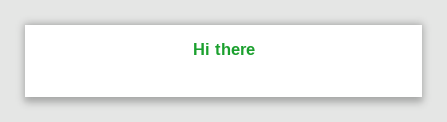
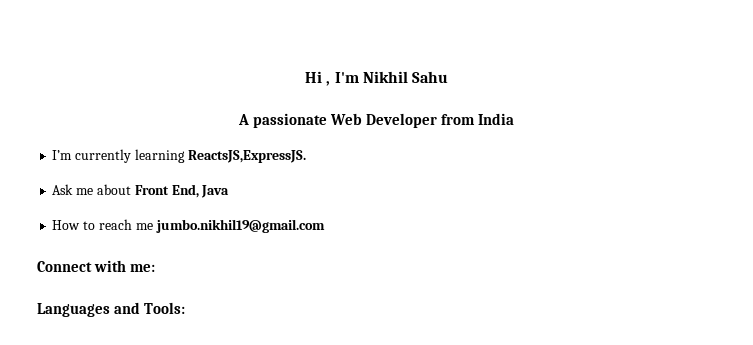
[214,43,255,55] there -> [326,71,449,86] [238,113,514,128] [52,149,306,163] [52,184,230,198] [52,219,325,233] [37,260,155,272] [37,302,185,317] , I'm Nikhil Sahu // A passionate Web Developer from India // I’m currently learning ReactsJS,ExpressJS. // Ask me about Front End, Java // How to reach me jumbo.nikhil19@gmail.com // Connect with me: // Languages and Tools:

